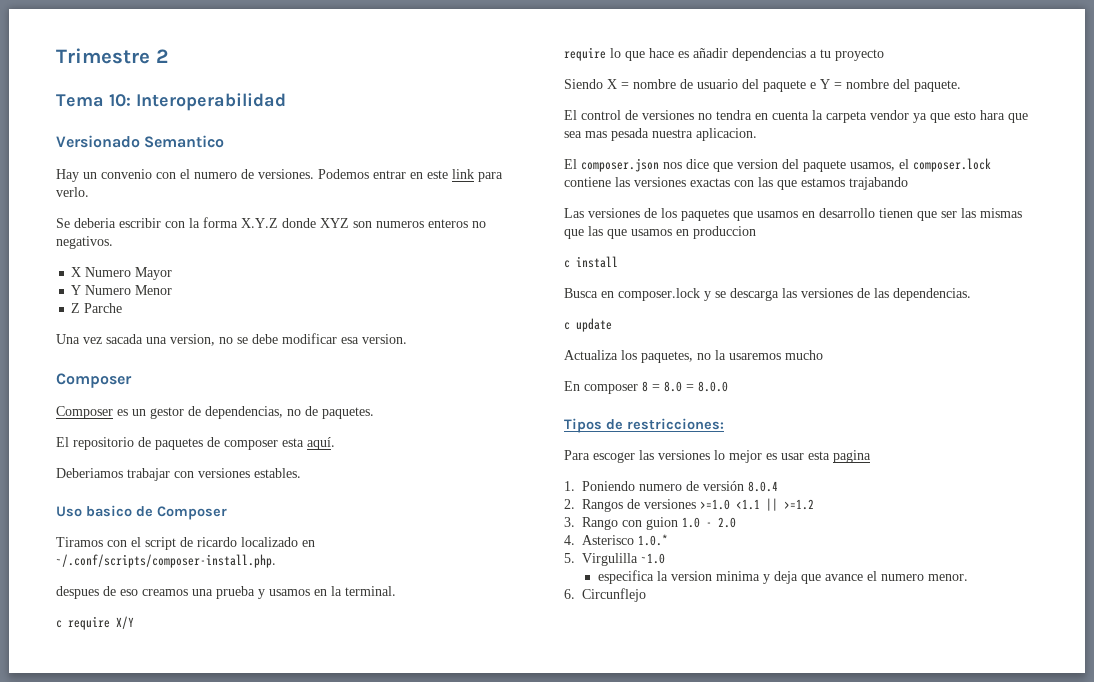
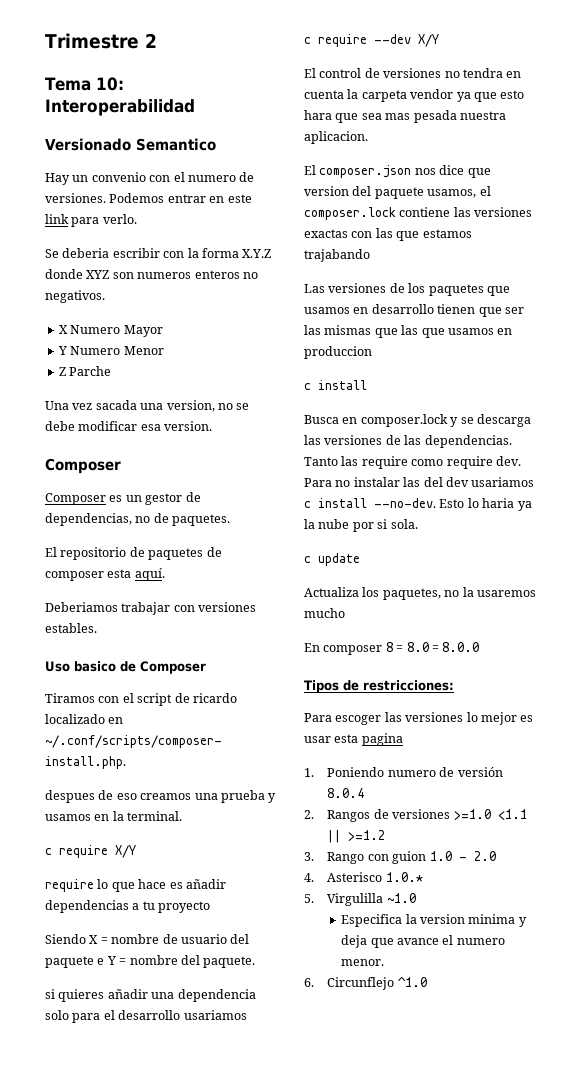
(961, 86) none -> [45,989,256,1002] [45,1010,247,1023] [304,34,439,47] // si quieres añadir una dependencia solo para el desarrollo usariamos // c require --dev X/Y
(971, 294) none -> [304,456,521,469] [304,477,535,487] [304,498,532,511] [304,519,418,532] Tanto las require como require dev. Para no instalar las del dev usariamos c install --no-dev. Esto lo haria ya la nube por si sola.
[597,570,654,584] especifica -> [341,914,403,927] Especifica
(647, 595) none -> [397,977,427,987] ^1.0

